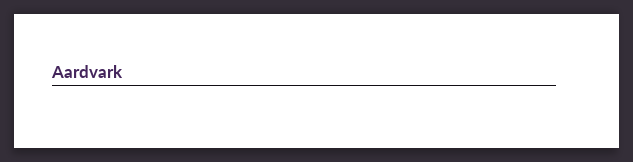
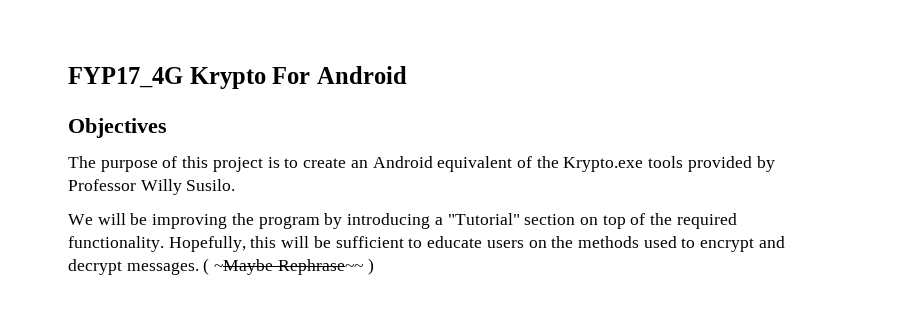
[51,65,123,78] Aardvark -> [68,66,407,89] [68,118,167,138] [68,156,775,172] [68,179,236,195] [68,213,737,229] [68,236,785,252] [68,258,374,275] FYP17_4G Krypto For Android // Objectives // The purpose of this project is to create an Android equivalent of the Krypto.exe tools provided by Professor Willy Susilo. // We will be improving the program by introducing a "Tutorial" section on top of the required functionality. Hopefully, this will be sufficient to educate users on the methods used to encrypt and decrypt messages. ( ~Maybe Rephrase~~ )

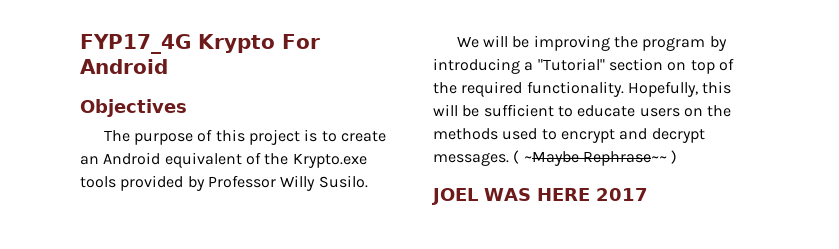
(374, 266) none -> [431,188,648,205] // JOEL WAS HERE 2017

